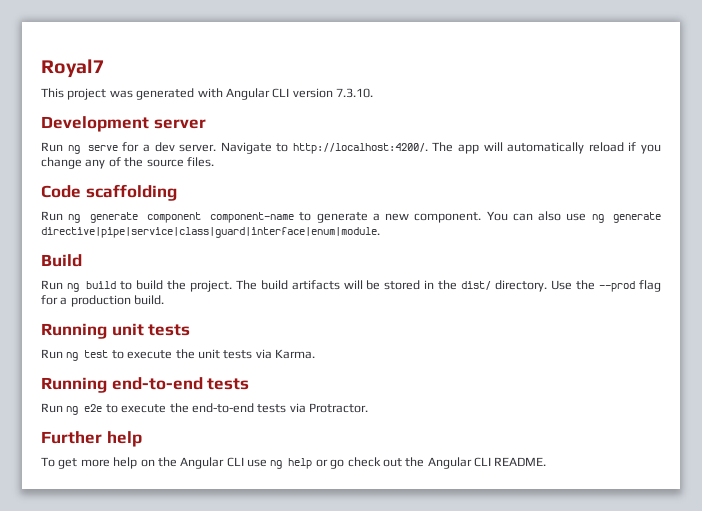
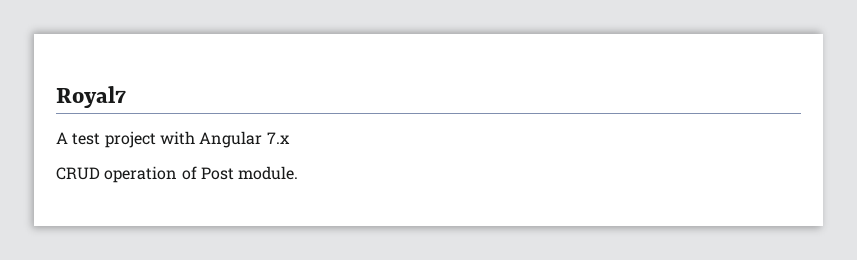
[41,88,373,100] [41,116,206,132] [41,142,661,154] [41,157,214,169] [41,184,177,201] [41,211,661,223] [41,227,380,238] [41,254,82,267] [41,280,661,292] [41,295,165,307] [41,323,191,339] [41,349,315,361] [41,377,250,393] [41,403,368,415] [41,431,142,447] [41,457,547,469] This project was generated with Angular CLI version 7.3.10. // Development server // Run ng serve for a dev server. Navigate to http://localhost:4200/. The app will automatically reload if you change any of the source files. // Code scaffolding // Run ng generate component component-name to generate a new component. You can also use ng generate directive|pipe|service|class|guard|interface|enum|module. // Build // Run ng build to build the project. The build artifacts will be stored in the dist/ directory. Use the --prod flag for a production build. // Running unit tests // Run ng test to execute the unit tests via Karma. // Running end-to-end tests // Run ng e2e to execute the end-to-end tests via Protractor. // Further help // To get more help on the Angular CLI use ng help or go check out the Angular CLI README. -> [56,131,290,148] [56,166,299,183] A test project with Angular 7.x // CRUD operation of Post module.

